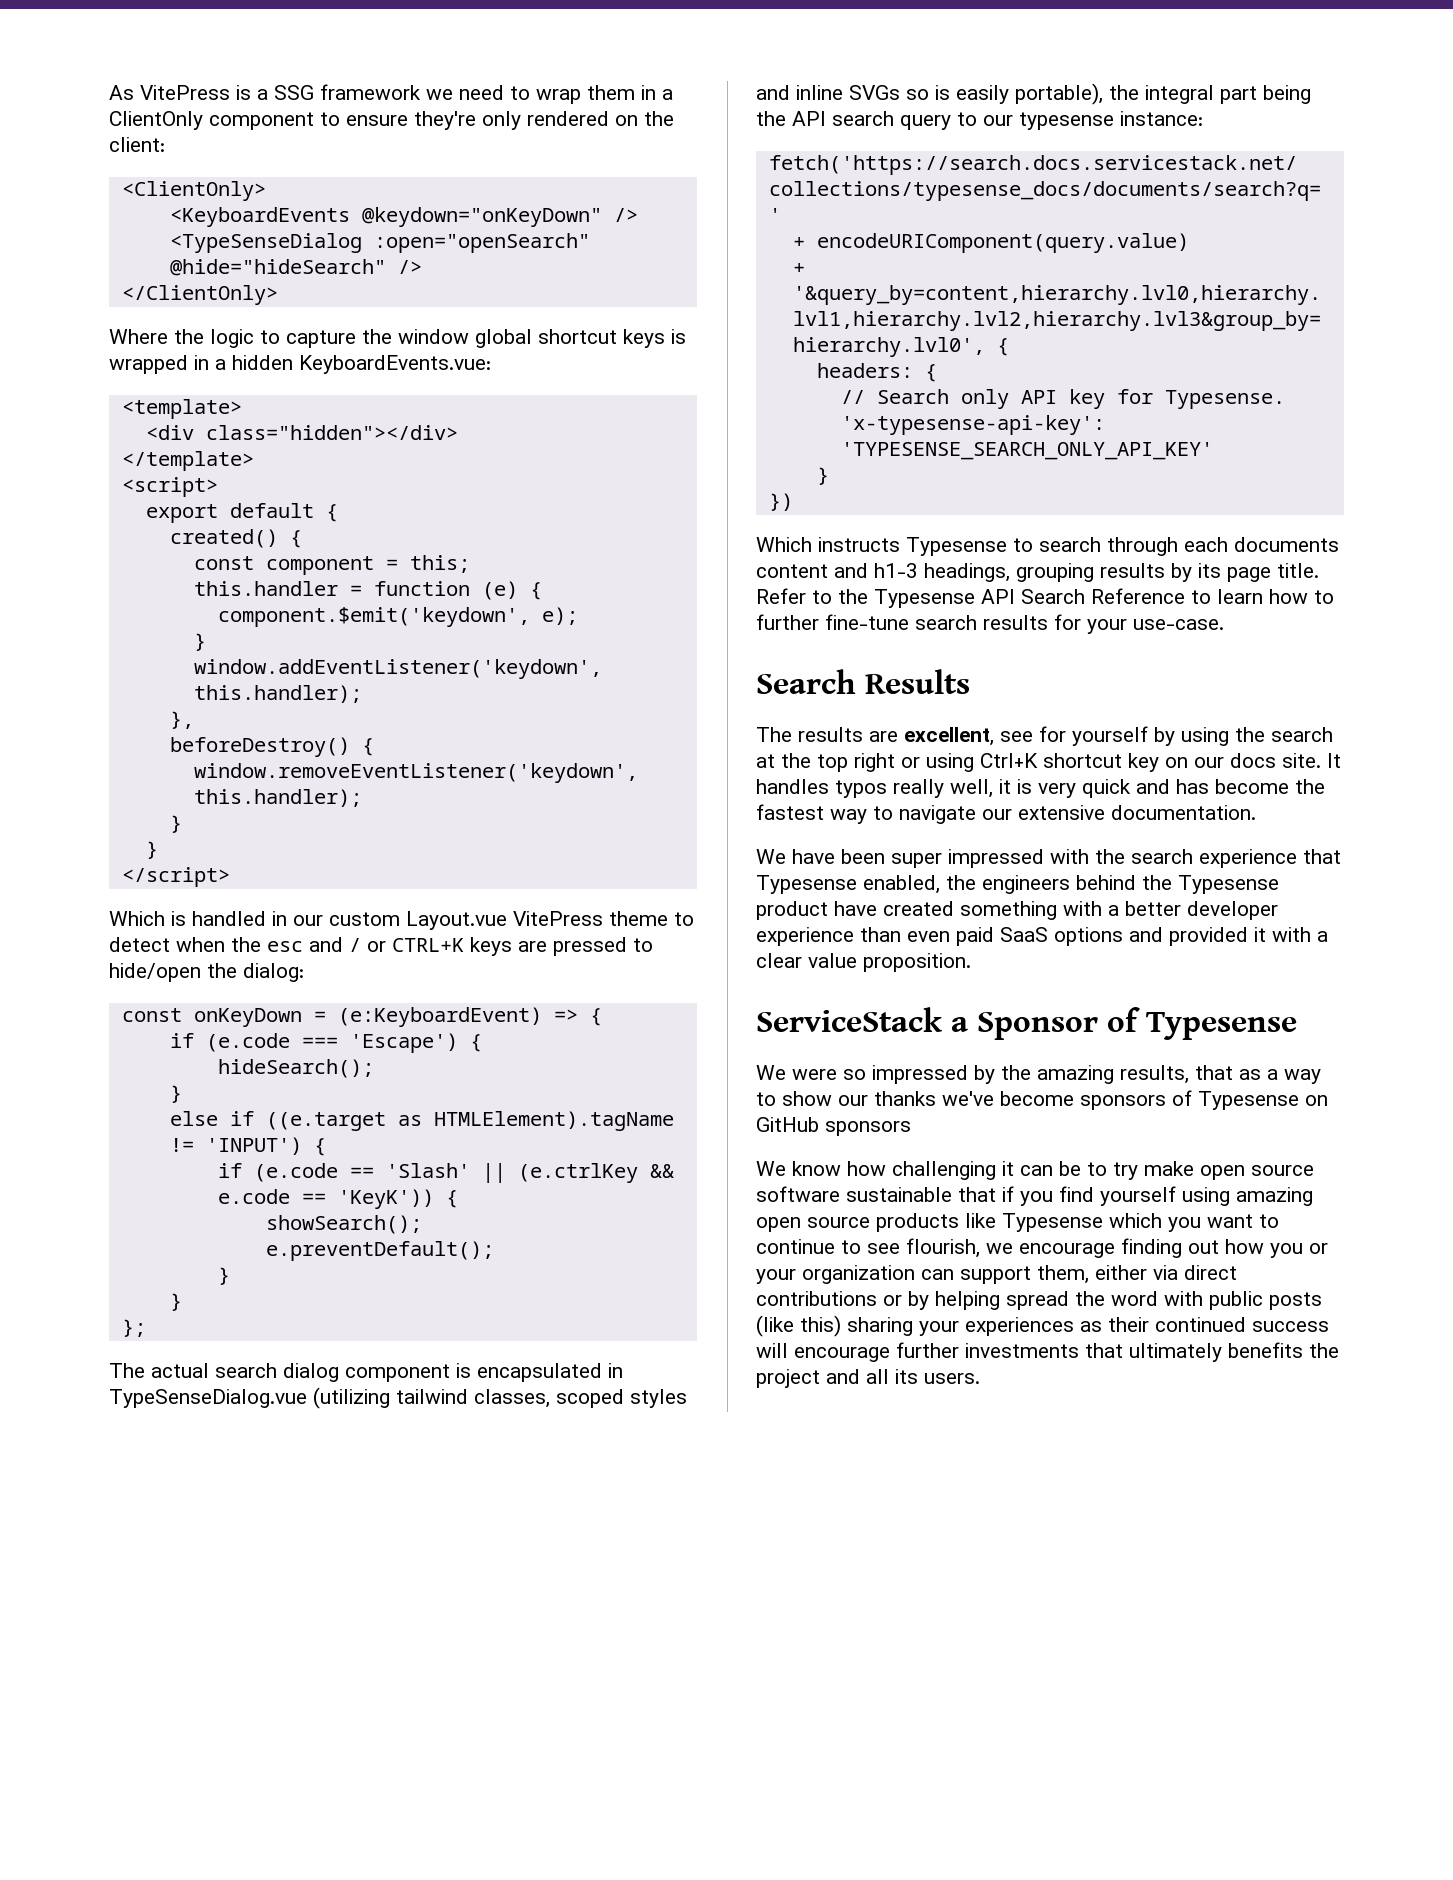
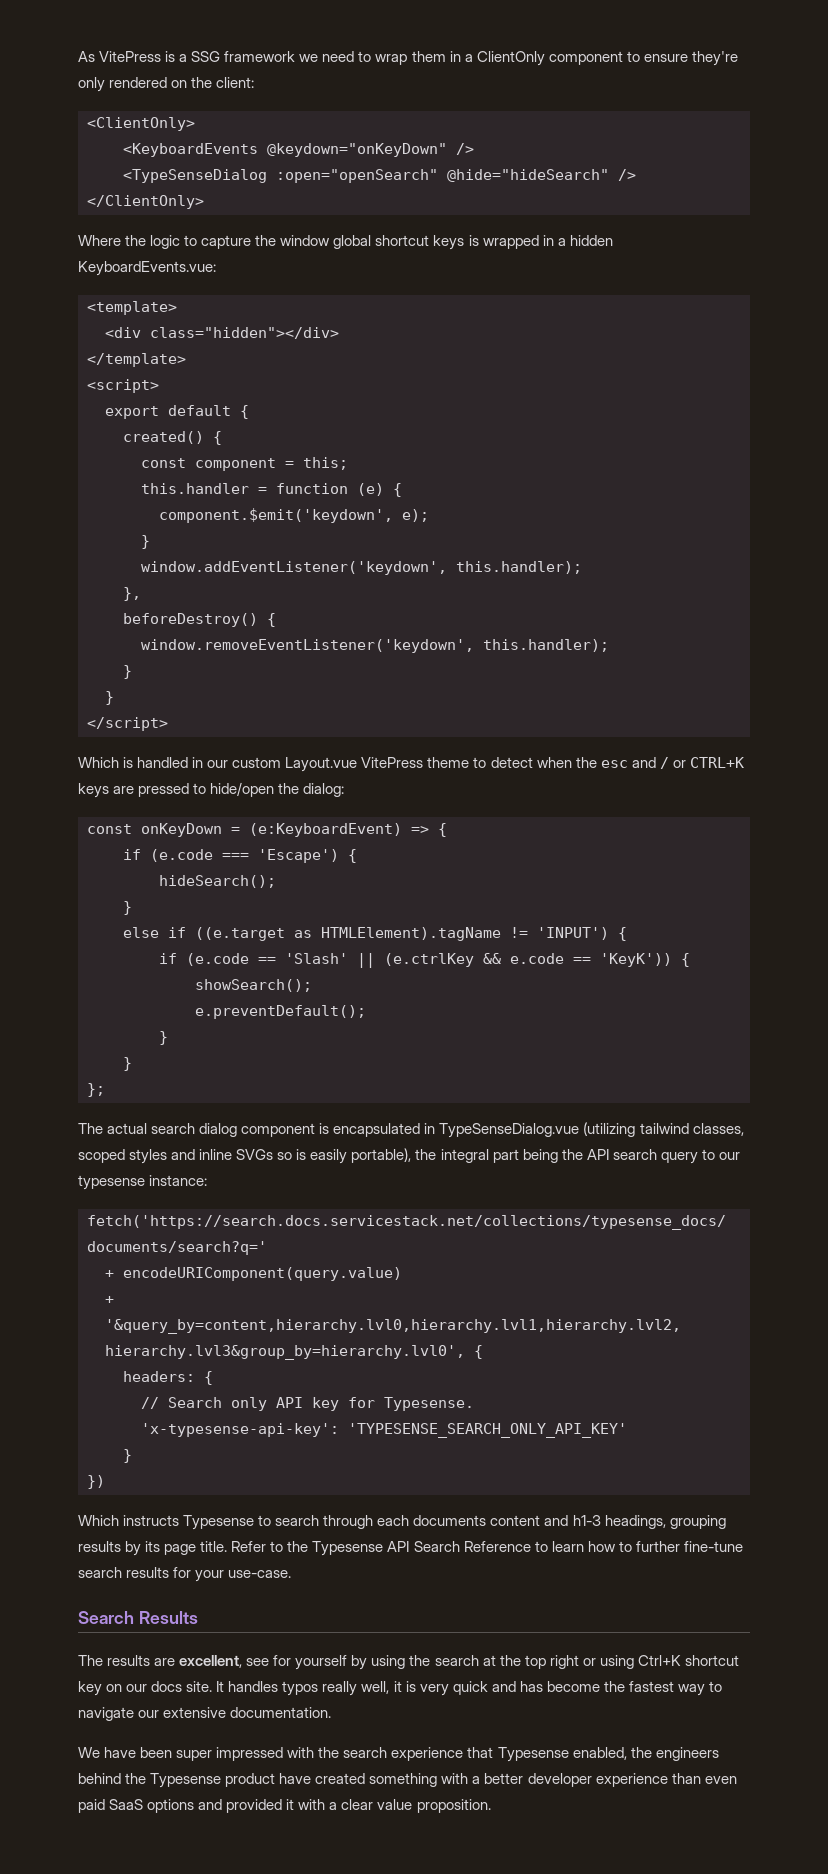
[756,1007,1297,1040] [756,1065,1321,1084] [756,1090,1328,1110] [756,1117,911,1136] [756,1161,1314,1180] [756,1186,1313,1206] [756,1213,1279,1232] [756,1238,1328,1258] [756,1265,1237,1284] [756,1291,1322,1310] [756,1315,1329,1337] [756,1342,1339,1362] [756,1369,980,1388] // ServiceStack a Sponsor of Typesense // We were so impressed by the amazing results, that as a way to show our thanks we've become sponsors of Typesense on GitHub sponsors // We know how challenging it can be to try make open source software sustainable that if you find yourself using amazing open source products like Typesense which you want to continue to see flourish, we encourage finding out how you or your organization can support them, either via direct contributions or by helping spread the word with public posts (like this) sharing your experiences as their continued success will encourage further investments that ultimately benefits the project and all its users. -> (491, 1806) none

